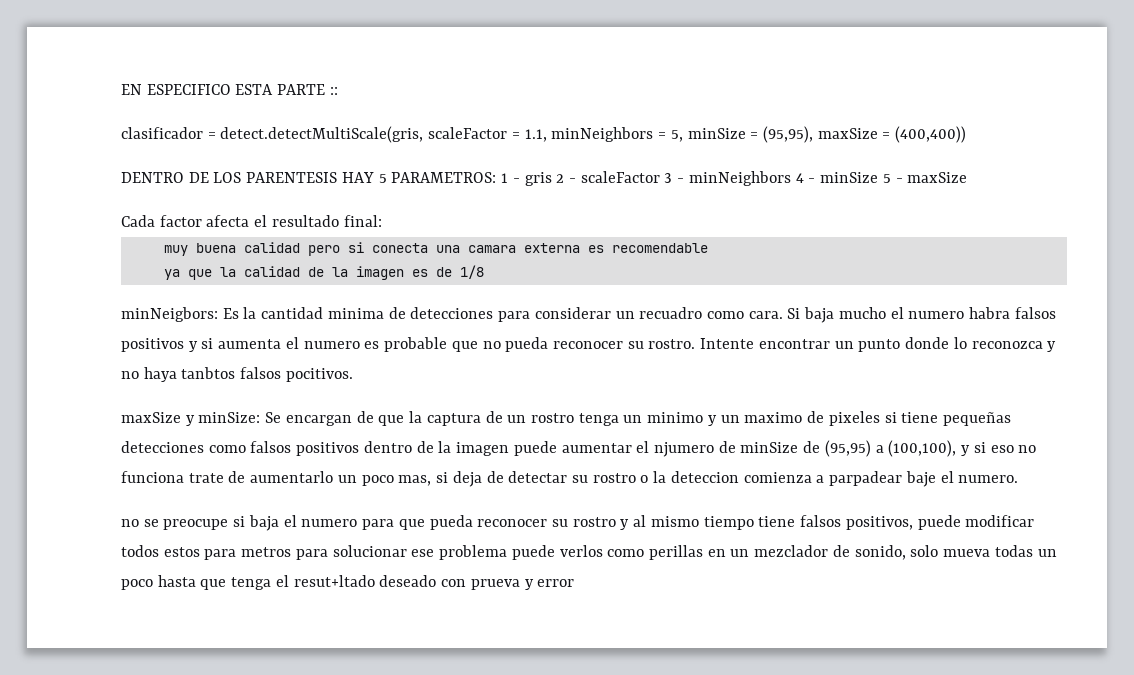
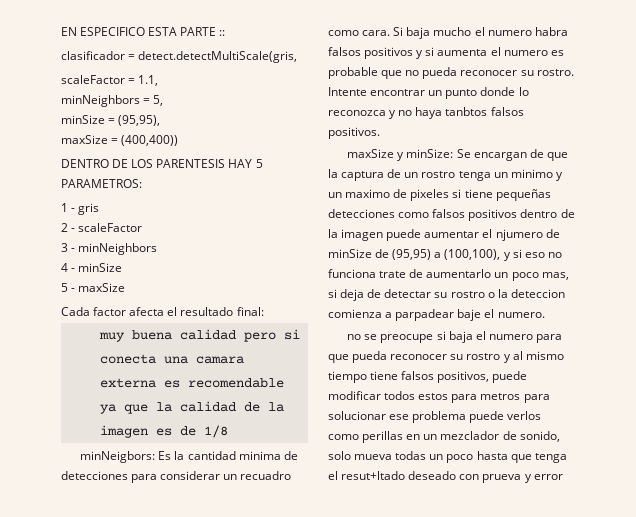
(424, 134) none -> (298, 57) //
(547, 135) none -> (159, 80) //
(683, 136) none -> (164, 100) //
(813, 134) none -> (161, 120) //
(497, 177) none -> (142, 183) //
(552, 179) none -> (100, 209) //
(660, 177) none -> (143, 227) //
(791, 178) none -> (158, 249) //
(879, 177) none -> (123, 267) //
[285,368,353,382] pocitivos. -> [328,127,380,139] positivos.

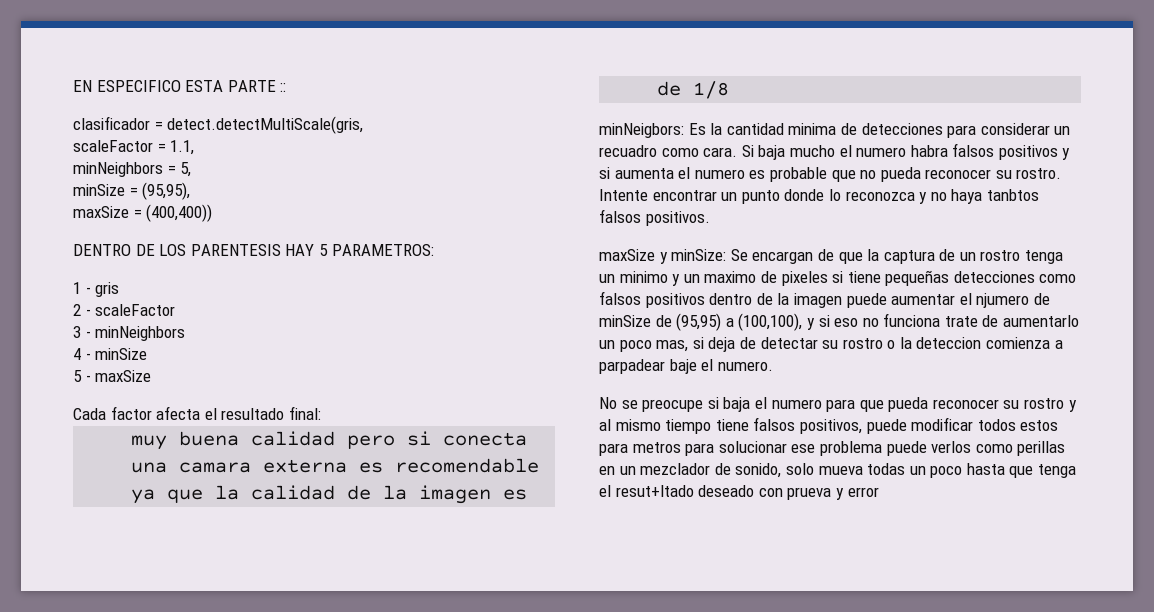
[347,334,362,340] no -> [599,397,617,409] No

